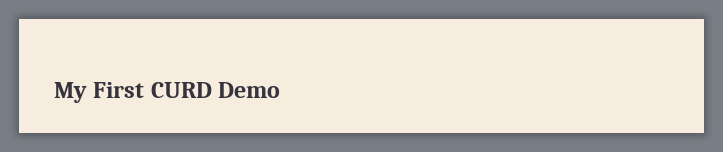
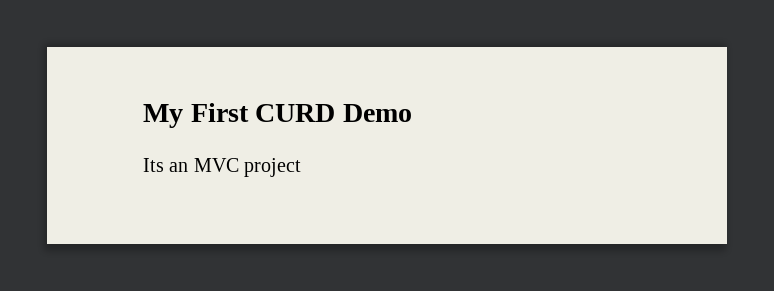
(281, 90) none -> [143,158,302,177] // Its an MVC project

